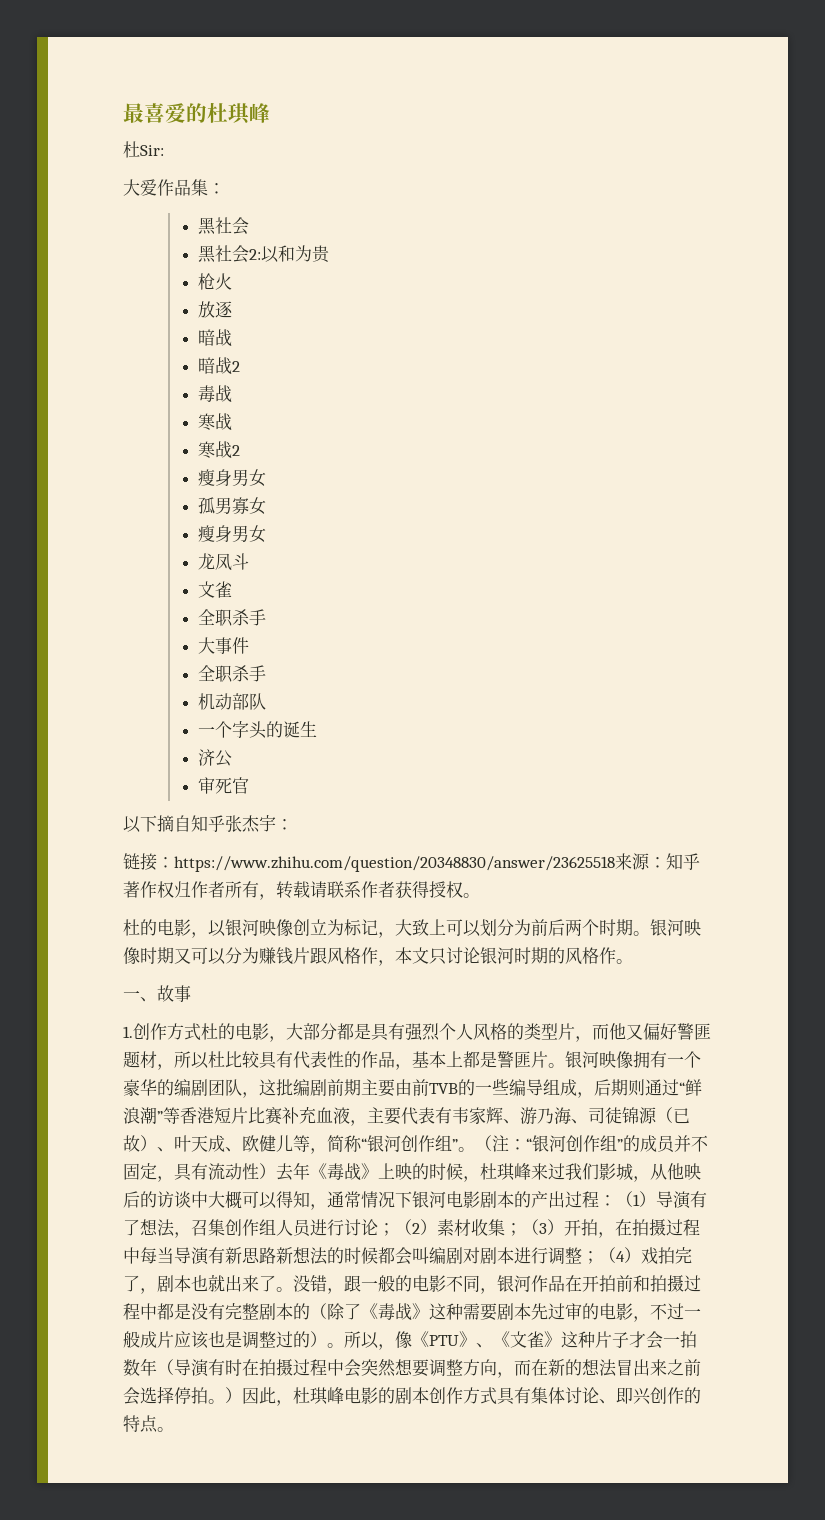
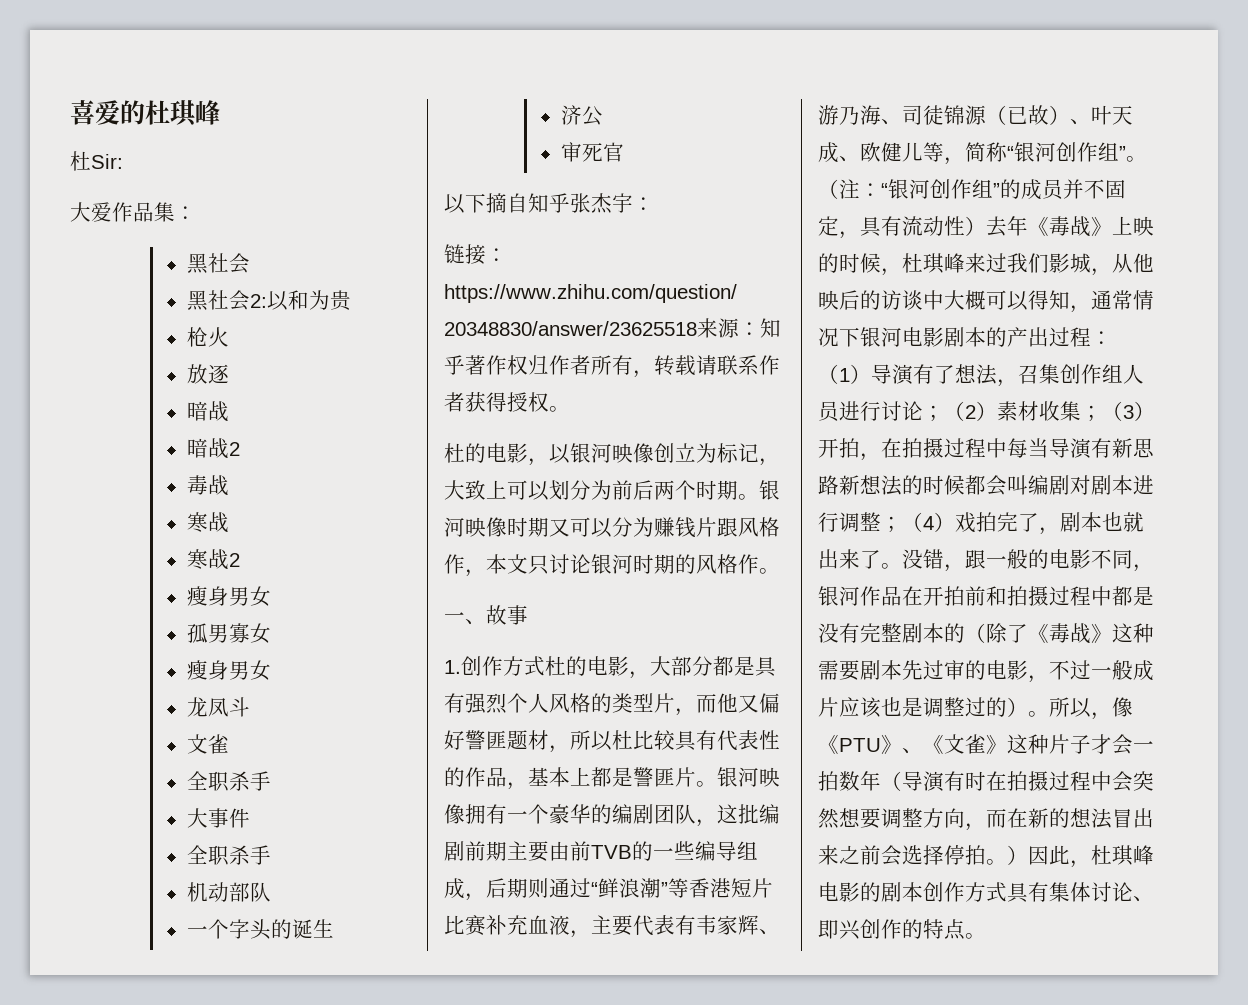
[123,103,144,123] 最 -> (70, 112) none

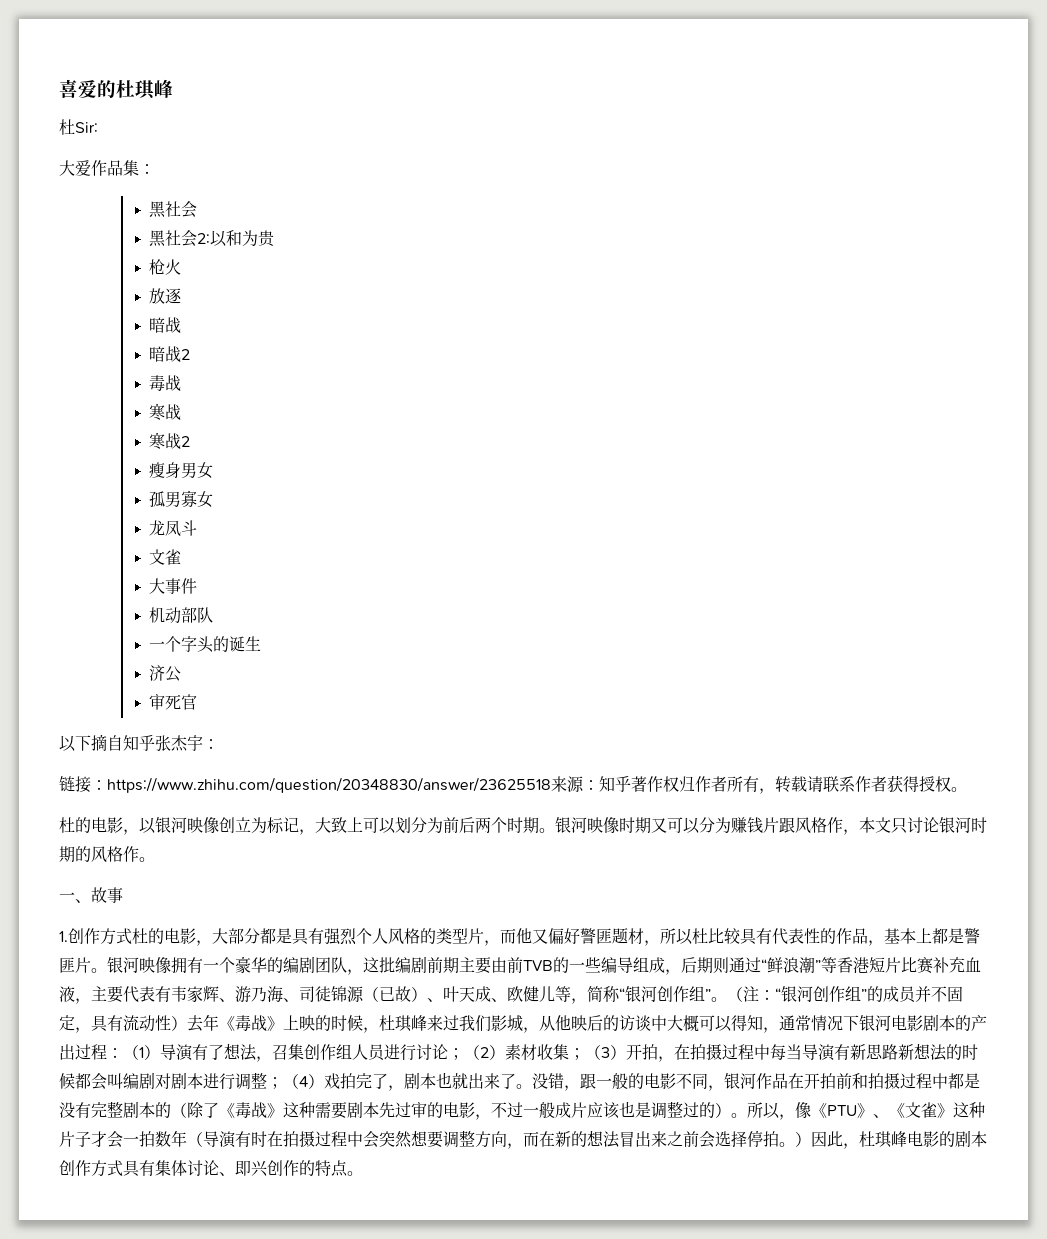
[186,660,271,681] // 瘦身男女 -> (214, 499) none
[186,771,271,792] // 全职杀手 -> (182, 557) none
[186,845,271,866] // 全职杀手 -> (198, 586) none

